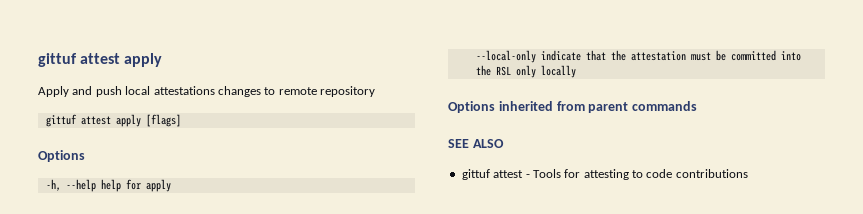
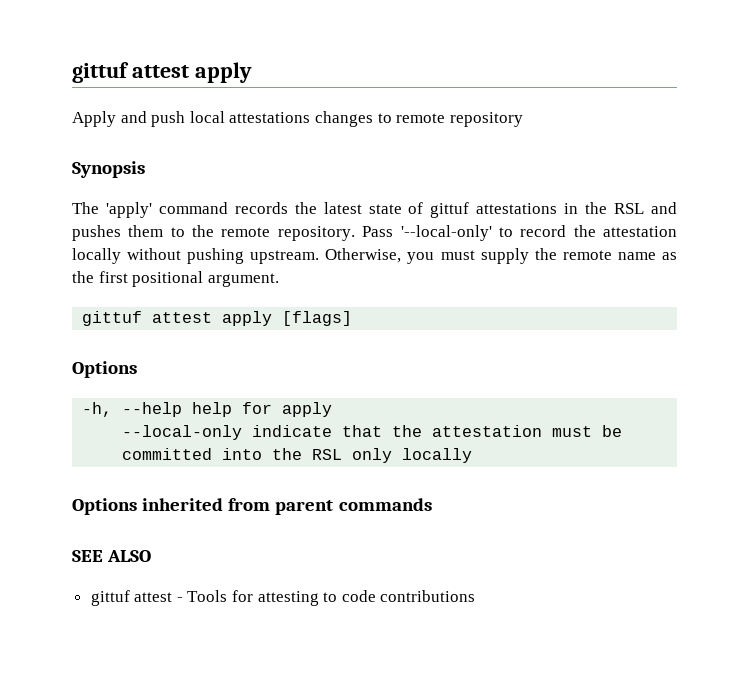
(375, 91) none -> [72,161,145,178] [72,202,677,218] [72,225,678,241] [72,248,677,264] [72,271,279,287] // Synopsis // The 'apply' command records the latest state of gittuf attestations in the RSL and pushes them to the remote repository. Pass '--local-only' to record the attestation locally without pushing upstream. Otherwise, you must supply the remote name as the first positional argument.

